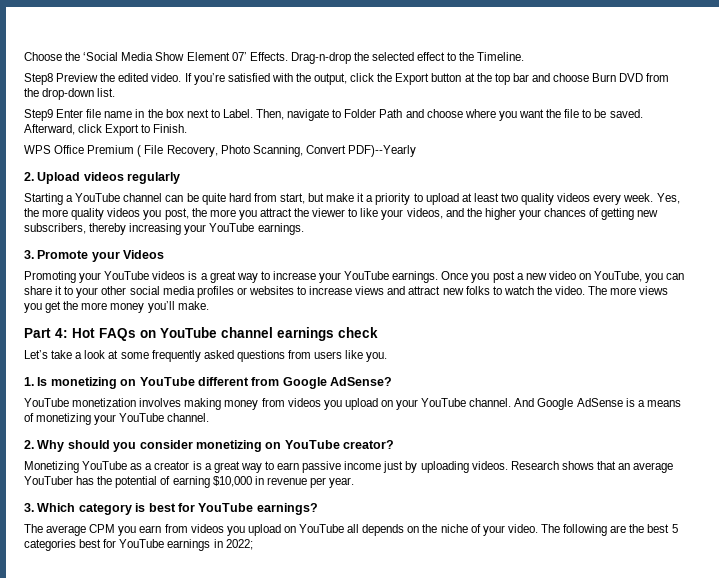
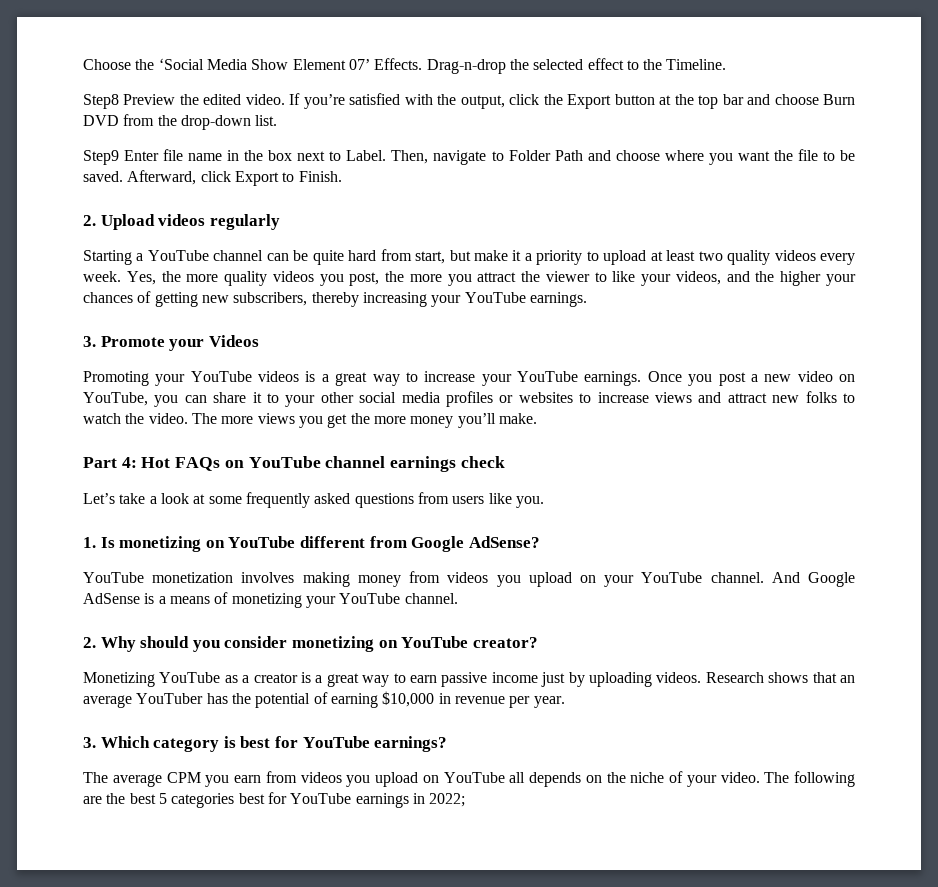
[24,145,416,157] // WPS Office Premium ( File Recovery, Photo Scanning, Convert PDF)--Yearly -> (342, 176) none

